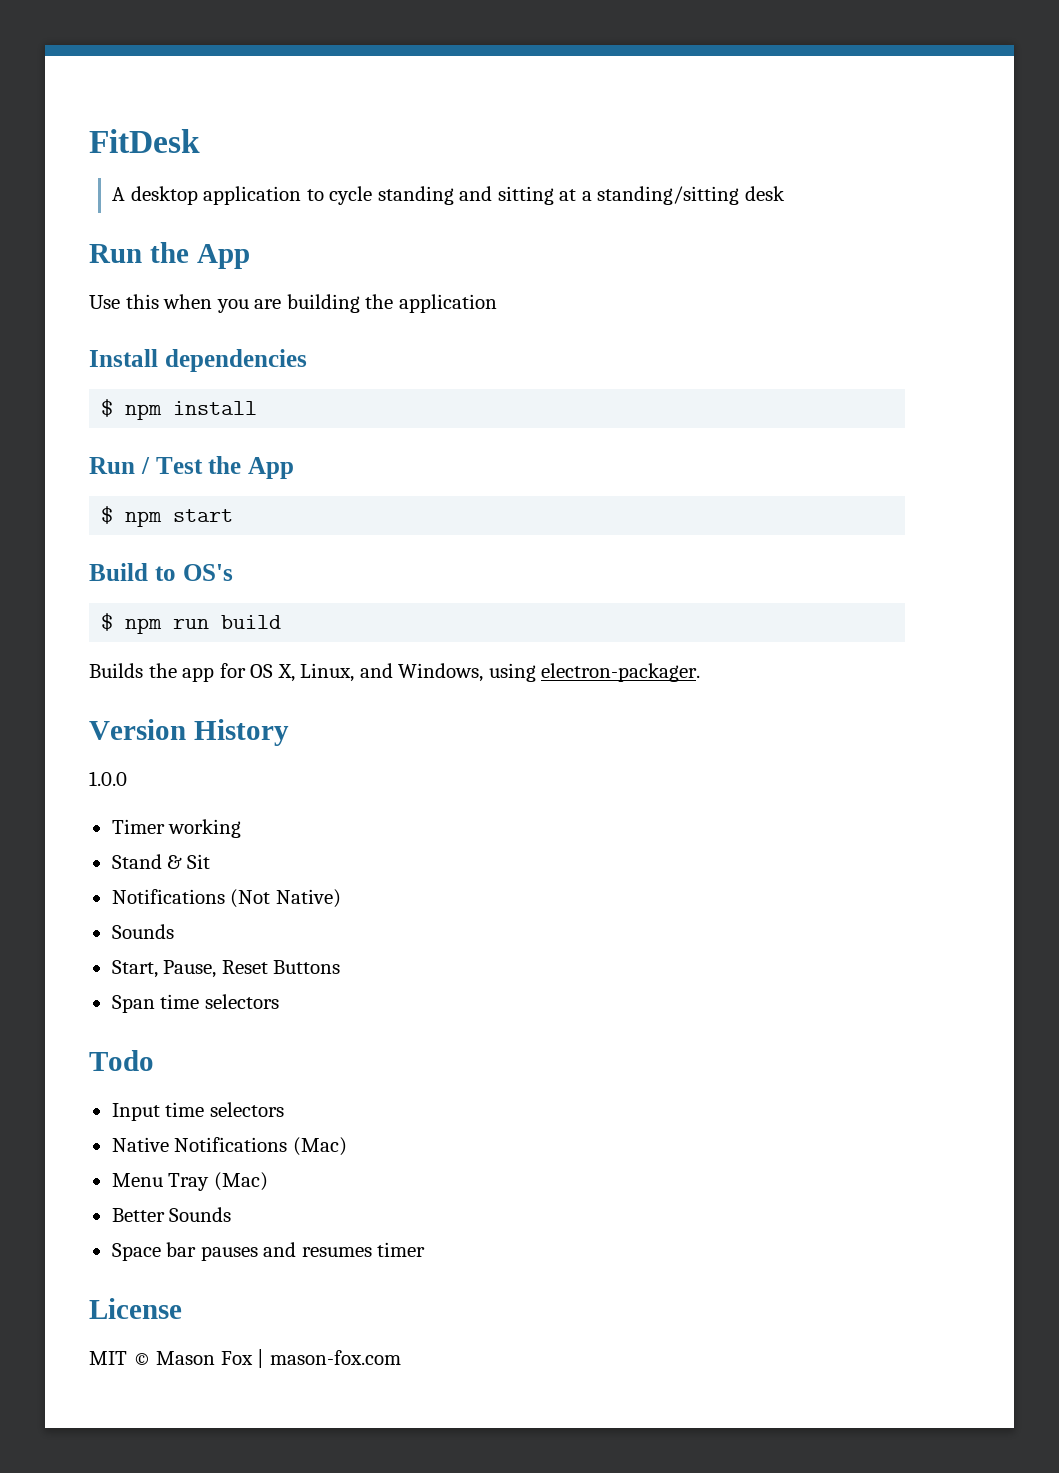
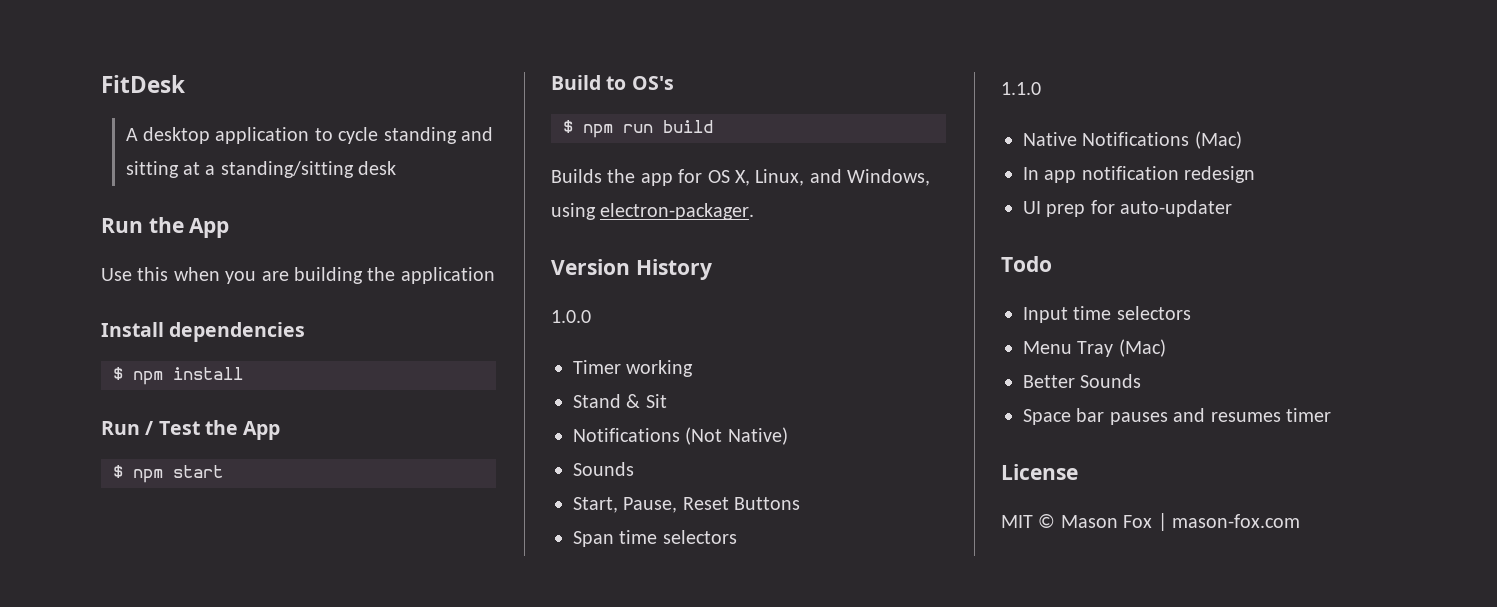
(279, 1001) none -> [1001,82,1041,95] [1023,131,1242,149] [1023,166,1256,183] [1023,200,1233,217] // 1.1.0 // Native Notifications (Mac) // In app notification redesign // UI prep for auto-updater
[111,1137,347,1156] // Native Notifications (Mac) -> (1191, 313) none

